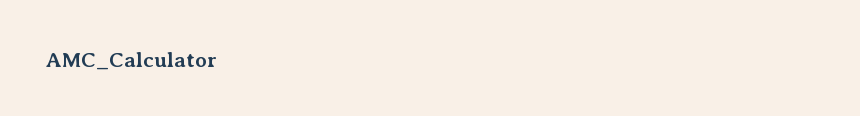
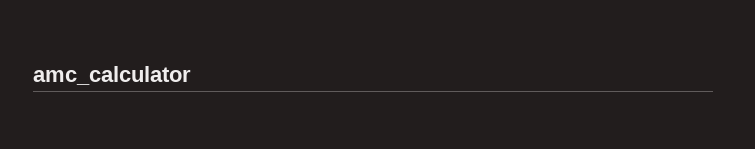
[46,52,217,70] AMC_Calculator -> [33,66,191,85] amc_calculator

